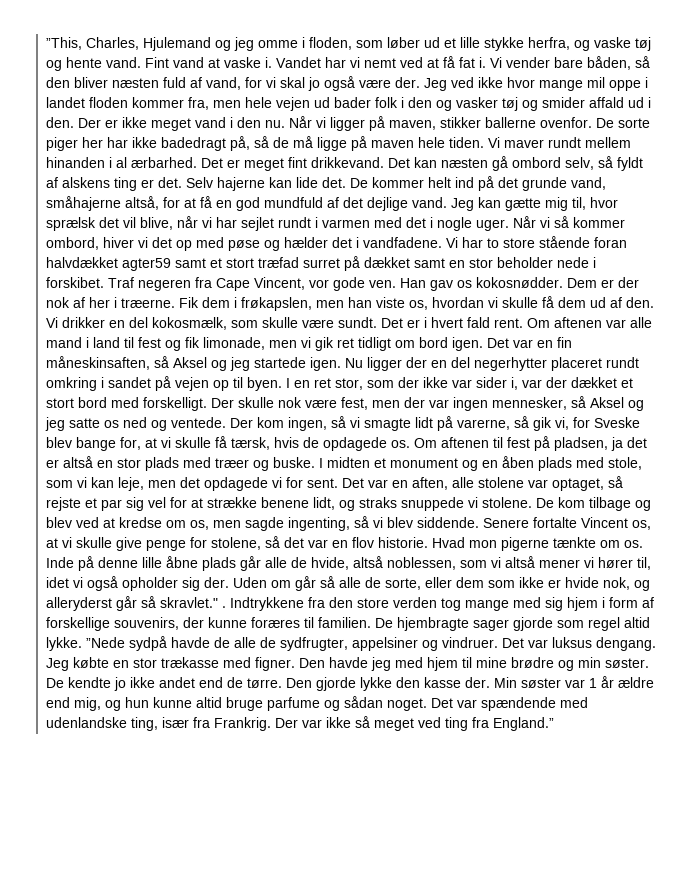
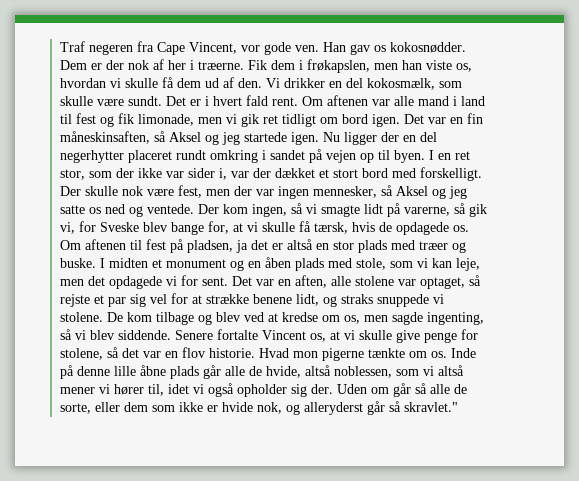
[45,37,651,51] [45,56,650,71] [45,76,648,91] [45,97,651,111] [45,116,650,131] [45,136,631,151] [45,156,643,171] [45,176,606,191] [45,196,618,211] [45,216,625,231] [45,236,627,251] [45,256,596,271] [45,277,104,288] ”This, Charles, Hjulemand og jeg omme i floden, som løber ud et lille stykke herfra, og vaske tøj og hente vand. Fint vand at vaske i. Vandet har vi nemt ved at få fat i. Vi vender bare båden, så den bliver næsten fuld af vand, for vi skal jo også være der. Jeg ved ikke hvor mange mil oppe i landet floden kommer fra, men hele vejen ud bader folk i den og vasker tøj og smider affald ud i den. Der er ikke meget vand i den nu. Når vi ligger på maven, stikker ballerne ovenfor. De sorte piger her har ikke badedragt på, så de må ligge på maven hele tiden. Vi maver rundt mellem hinanden i al ærbarhed. Det er meget fint drikkevand. Det kan næsten gå ombord selv, så fyldt af alskens ting er det. Selv hajerne kan lide det. De kommer helt ind på det grunde vand, småhajerne altså, for at få en god mundfuld af det dejlige vand. Jeg kan gætte mig til, hvor sprælsk det vil blive, når vi har sejlet rundt i varmen med det i nogle uger. Når vi så kommer ombord, hiver vi det op med pøse og hælder det i vandfadene. Vi har to store stående foran halvdækket agter59 samt et stort træfad surret på dækket samt en stor beholder nede i forskibet. -> (59, 46) none
[221,597,654,611] [45,617,650,631] [45,636,656,651] [45,657,649,671] [45,676,654,691] [45,696,588,711] [45,716,554,731] . Indtrykkene fra den store verden tog mange med sig hjem i form af forskellige souvenirs, der kunne foræres til familien. De hjembragte sager gjorde som regel altid lykke. ”Nede sydpå havde de alle de sydfrugter, appelsiner og vindruer. Det var luksus dengang. Jeg købte en stor trækasse med figner. Den havde jeg med hjem til mine brødre og min søster. De kendte jo ikke andet end de tørre. Den gjorde lykke den kasse der. Min søster var 1 år ældre end mig, og hun kunne altid bruge parfume og sådan noget. Det var spændende med udenlandske ting, især fra Frankrig. Der var ikke så meget ved ting fra England.” -> (458, 407) none

